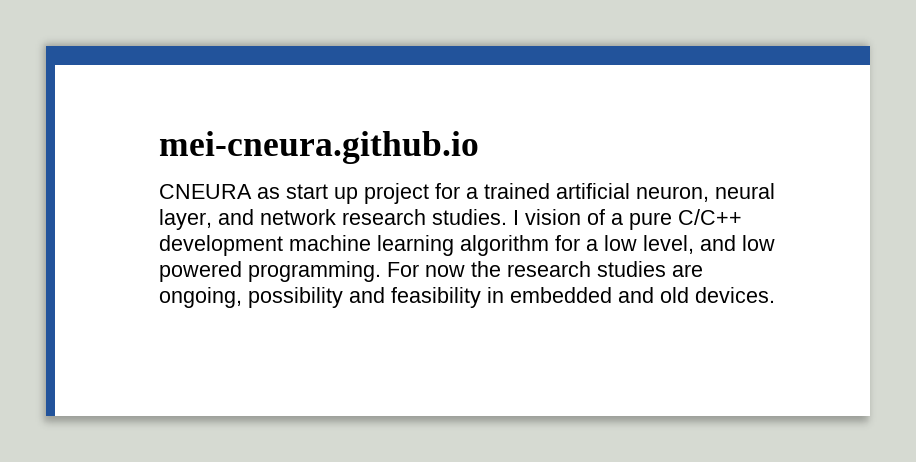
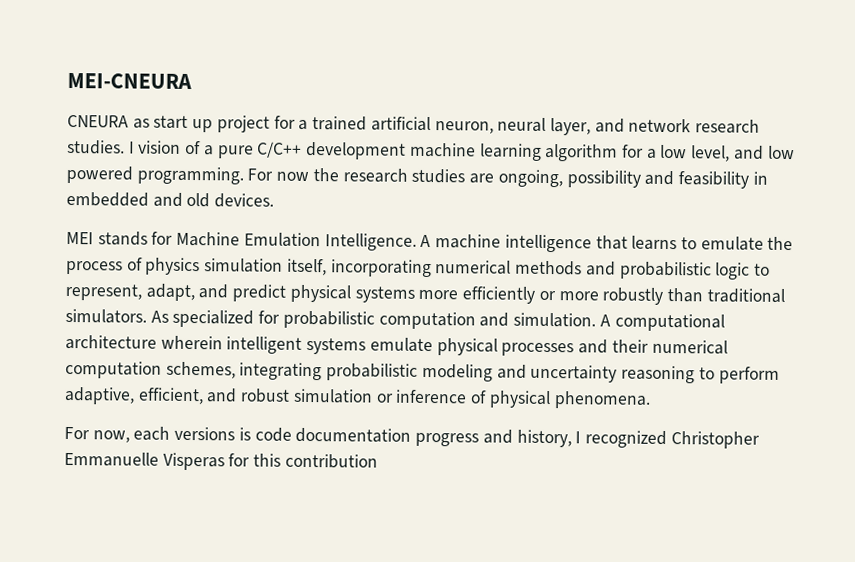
[159,131,479,164] mei-cneura.github.io -> [67,72,192,90] MEI-CNEURA
(775, 295) none -> [66,231,794,253] [66,257,770,280] [65,283,785,305] [65,308,725,332] [65,334,728,357] [65,360,780,384] [64,386,651,409] [64,426,760,449] [64,451,378,471] // MEI stands for Machine Emulation Intelligence. A machine intelligence that learns to emulate the process of physics simulation itself, incorporating numerical methods and probabilistic logic to represent, adapt, and predict physical systems more efficiently or more robustly than traditional simulators. As specialized for probabilistic computation and simulation. A computational architecture wherein intelligent systems emulate physical processes and their numerical computation schemes, integrating probabilistic modeling and uncertainty reasoning to perform adaptive, efficient, and robust simulation or inference of physical phenomena. // For now, each versions is code documentation progress and history, I recognized Christopher Emmanuelle Visperas for this contribution

